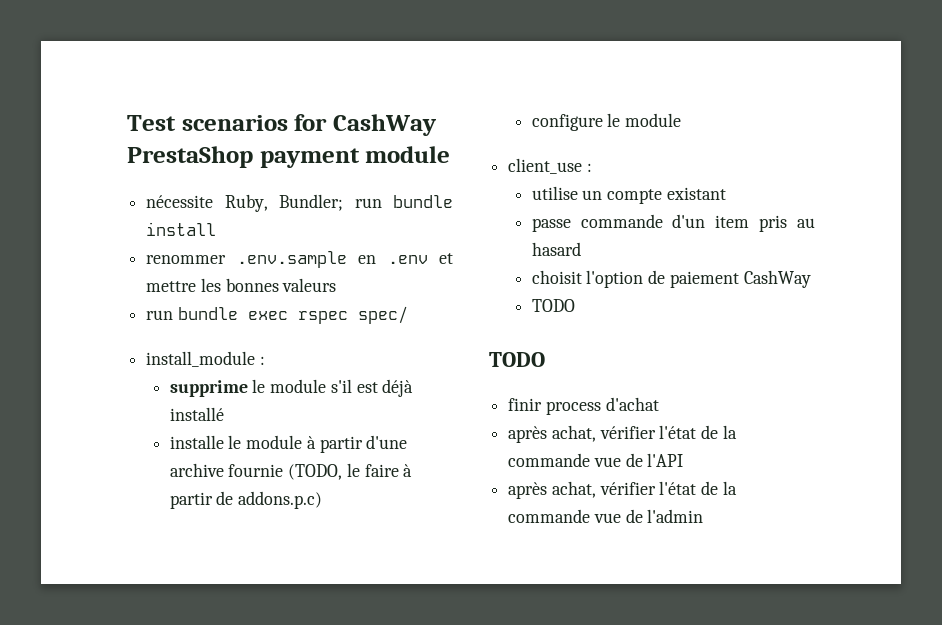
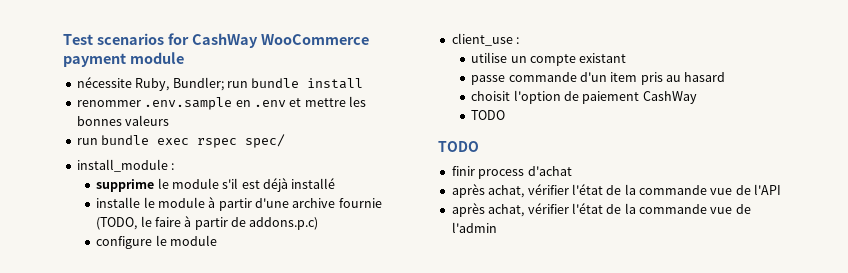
[127,146,253,168] PrestaShop -> [260,34,369,45] WooCommerce

